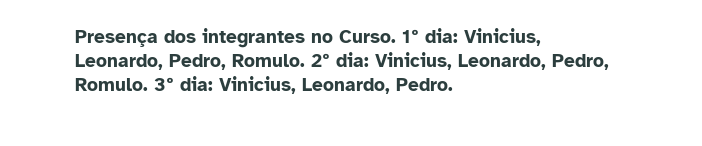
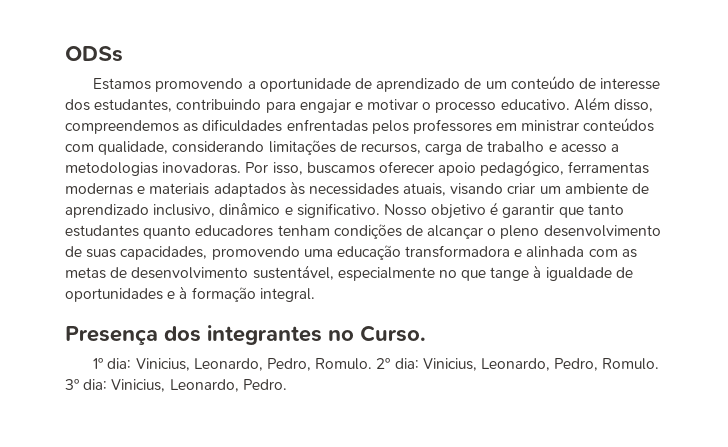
(75, 38) none -> [65,46,123,62] [93,76,661,92] [65,97,654,114] [65,118,655,134] [65,140,620,155] [65,160,650,176] [65,181,650,197] [65,202,624,219] [65,224,661,239] [65,245,637,260] [65,265,633,281] [65,286,315,302] ODSs // Estamos promovendo a oportunidade de aprendizado de um conteúdo de interesse dos estudantes, contribuindo para engajar e motivar o processo educativo. Além disso, compreendemos as dificuldades enfrentadas pelos professores em ministrar conteúdos com qualidade, considerando limitações de recursos, carga de trabalho e acesso a metodologias inovadoras. Por isso, buscamos oferecer apoio pedagógico, ferramentas modernas e materiais adaptados às necessidades atuais, visando criar um ambiente de aprendizado inclusivo, dinâmico e significativo. Nosso objetivo é garantir que tanto estudantes quanto educadores tenham condições de alcançar o pleno desenvolvimento de suas capacidades, promovendo uma educação transformadora e alinhada com as metas de desenvolvimento sustentável, especialmente no que tange à igualdade de oportunidades e à formação integral. //
(396, 36) none -> (426, 333) //

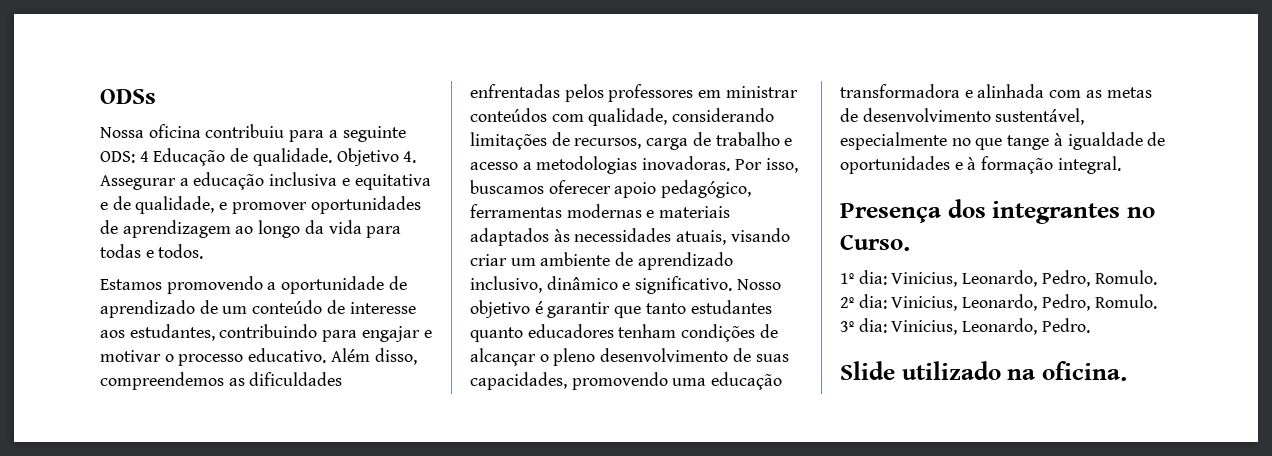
(123, 54) none -> [100,124,406,142] [100,148,417,166] [100,172,431,190] [100,196,421,214] [100,220,402,238] [100,244,204,259] // Nossa oficina contribuiu para a seguinte ODS: 4 Educação de qualidade. Objetivo 4. Assegurar a educação inclusiva e equitativa e de qualidade, e promover oportunidades de aprendizagem ao longo da vida para todas e todos.
[65,99,90,111] dos -> [100,330,125,338] aos
(287, 384) none -> [840,361,1127,381] // Slide utilizado na oficina.

